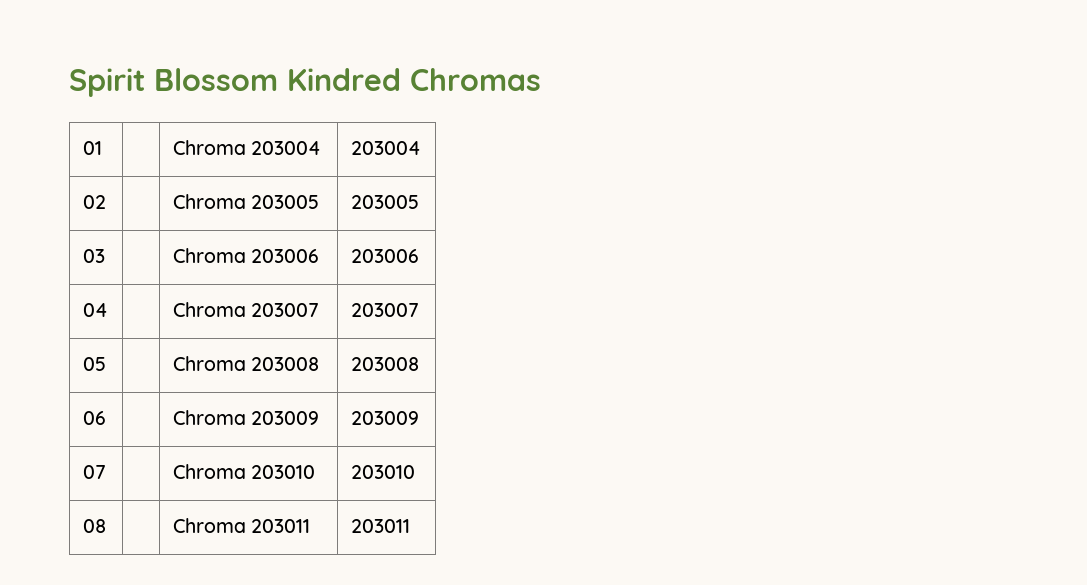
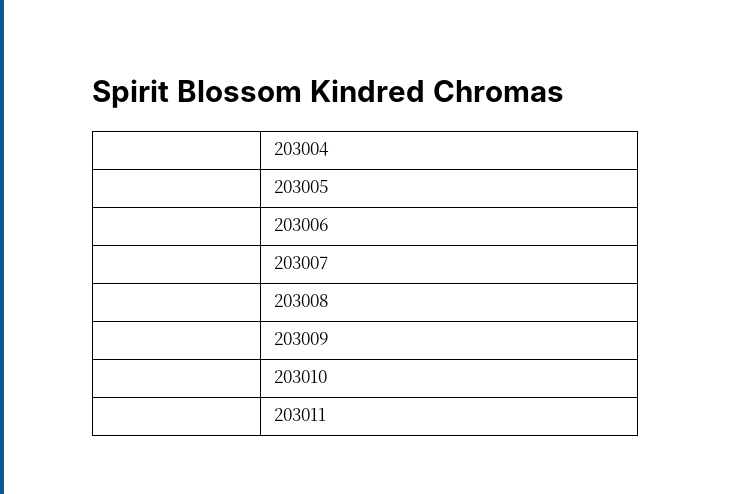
[82,141,102,155] [172,140,321,155] [350,141,421,155] [82,195,106,209] [172,194,319,209] [350,195,419,209] [82,249,105,263] [172,248,319,263] [350,249,419,263] [82,303,108,317] [172,302,319,317] [350,303,419,317] [82,357,106,371] [172,356,319,371] [350,357,419,371] [82,411,106,425] [172,410,319,425] [350,411,419,425] [82,465,106,479] [172,464,315,479] [350,465,415,479] [82,519,106,533] [172,518,310,533] 01 | | Chroma 203004 | 203004 // 02 | | Chroma 203005 | 203005 // 03 | | Chroma 203006 | 203006 // 04 | | Chroma 203007 | 203007 // 05 | | Chroma 203008 | 203008 // 06 | | Chroma 203009 | 203009 // 07 | | Chroma 203010 | 203010 // 08 | | Chroma 203011 -> [274,142,330,156] [274,180,329,193] [274,218,329,231] [274,256,329,269] [274,294,329,307] [274,332,330,345] [274,370,328,383] | 203004 // | 203005 // | 203006 // | 203007 // | 203008 // | 203009 // | 203010 //

